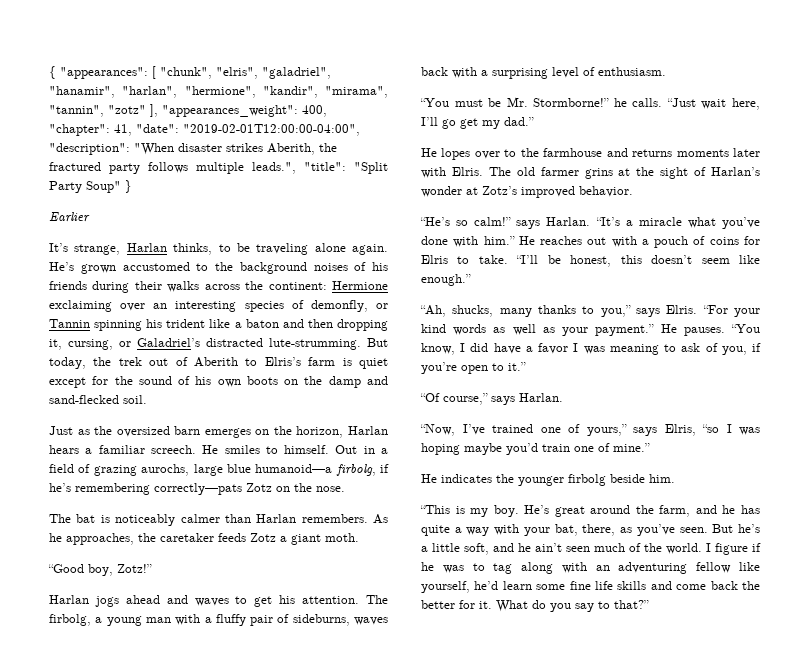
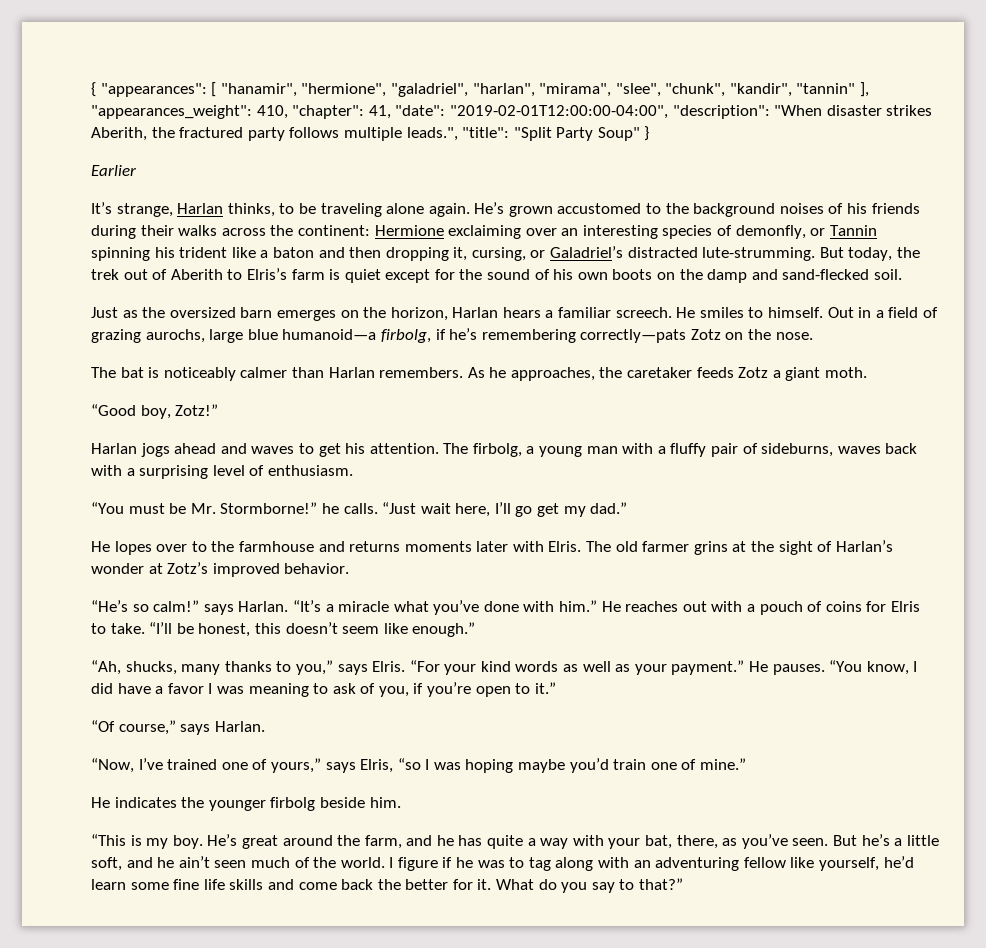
[160,67,331,79] [49,86,388,98] [49,105,146,117] "chunk", "elris", "galadriel", "hanamir", "harlan", "hermione", "kandir", "mirama", "tannin", "zotz" -> [220,83,856,97] "hanamir", "hermione", "galadriel", "harlan", "mirama", "slee", "chunk", "kandir", "tannin"
[302,105,327,117] 400, -> [256,105,288,119] 410,

